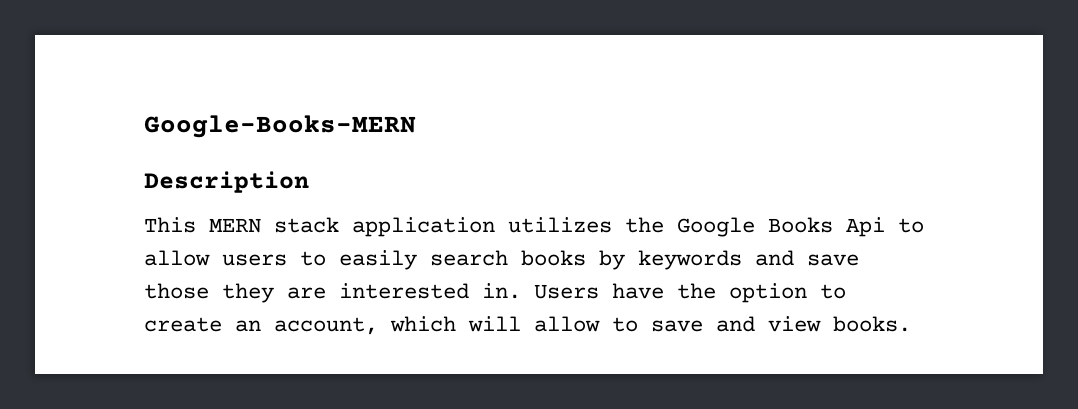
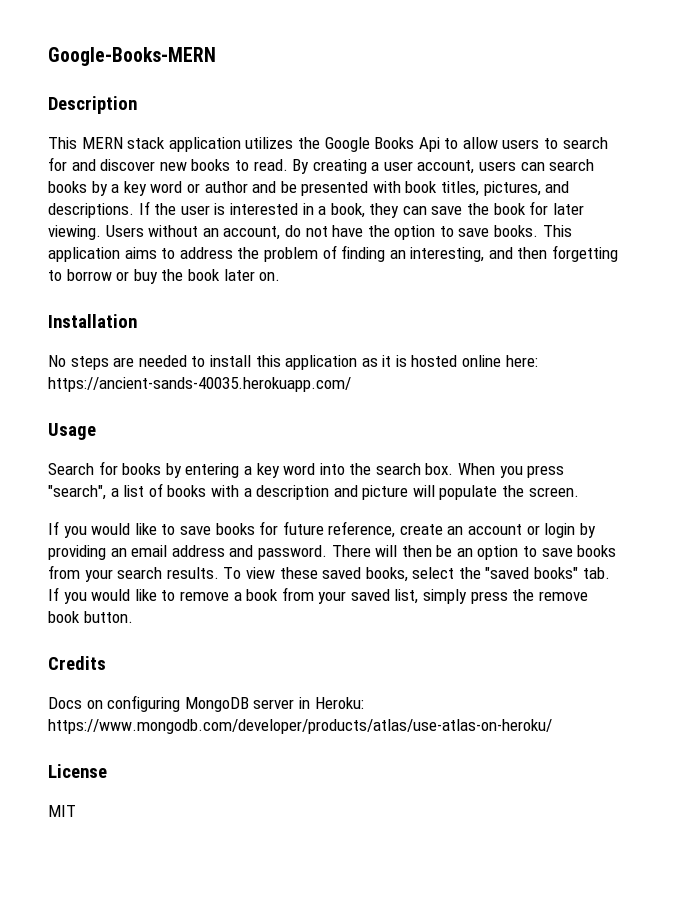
[339,250,859,270] [144,283,846,303] [144,316,911,335] easily search books by keywords and save those they are interested in. Users have the option to create an account, which will allow to save and view books. -> [562,137,608,149] [48,157,595,174] [48,181,570,196] [48,201,584,218] [48,225,572,240] [48,245,619,262] [48,269,281,284] [48,314,137,328] [48,355,538,370] [48,377,351,392] [48,423,96,440] [48,461,565,478] [48,483,579,500] [48,521,596,538] [48,545,617,560] [48,565,610,582] [48,587,588,604] [48,611,133,623] [48,656,106,670] [48,695,364,712] [48,719,552,734] [48,764,107,778] [48,805,76,817] search for and discover new books to read. By creating a user account, users can search books by a key word or author and be presented with book titles, pictures, and descriptions. If the user is interested in a book, they can save the book for later viewing. Users without an account, do not have the option to save books. This application aims to address the problem of finding an interesting, and then forgetting to borrow or buy the book later on. // Installation // No steps are needed to install this application as it is hosted online here: https://ancient-sands-40035.herokuapp.com/ // Usage // Search for books by entering a key word into the search box. When you press "search", a list of books with a description and picture will populate the screen. // If you would like to save books for future reference, create an account or login by providing an email address and password. There will then be an option to save books from your search results. To view these saved books, select the "saved books" tab. If you would like to remove a book from your saved list, simply press the remove book button. // Credits // Docs on configuring MongoDB server in Heroku: https://www.mongodb.com/developer/products/atlas/use-atlas-on-heroku/ // License // MIT

